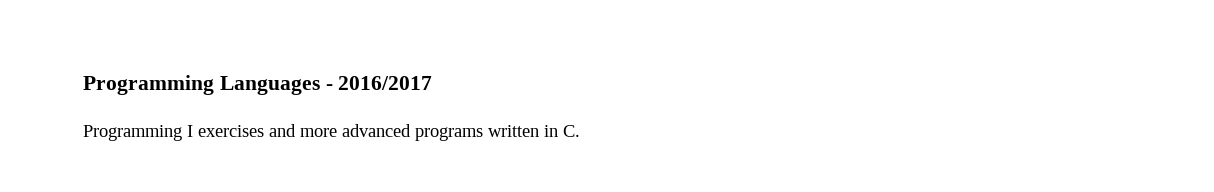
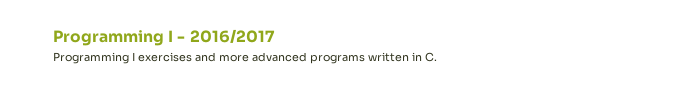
[83,75,320,95] Programming Languages -> [53,30,174,46] Programming I

